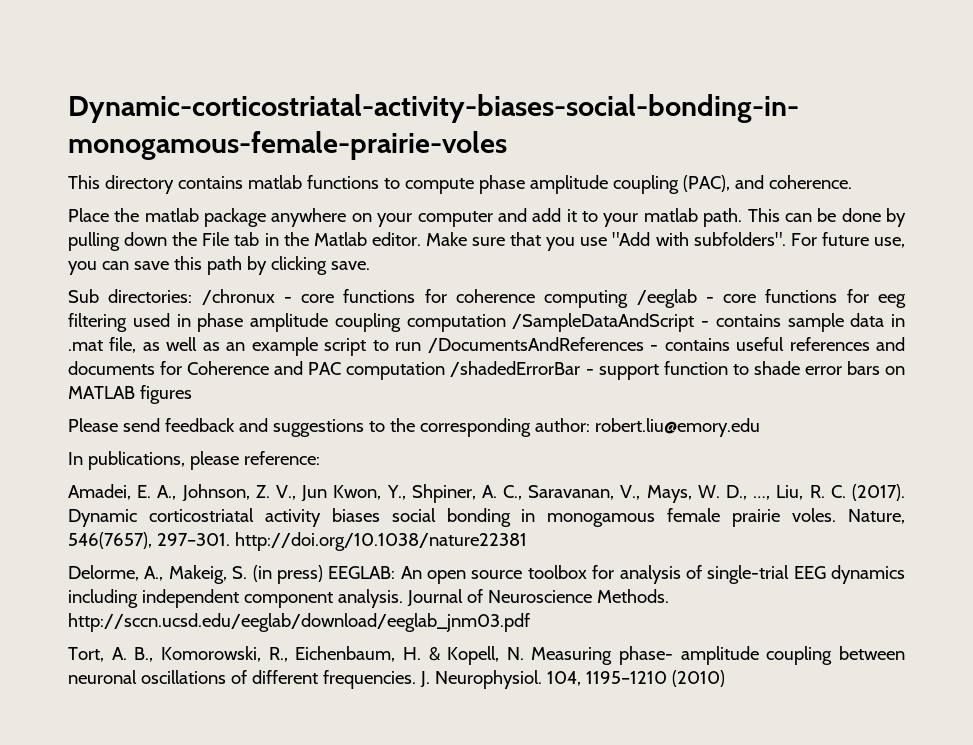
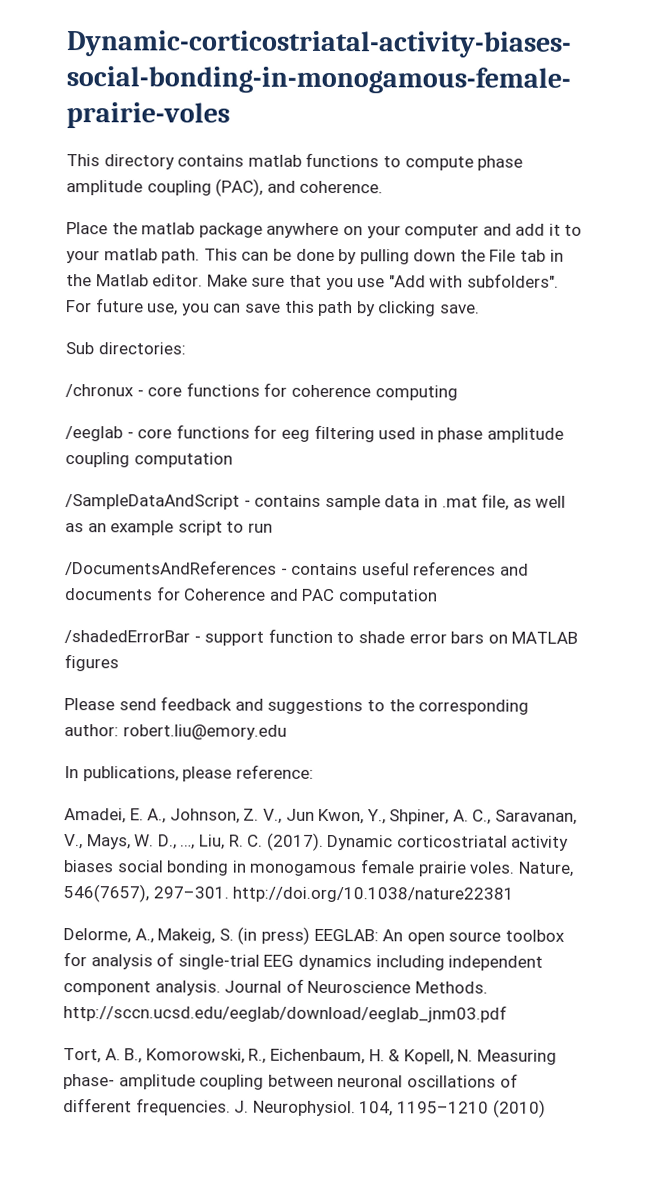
(193, 296) none -> (186, 348) //
(629, 299) none -> (458, 393) //
(506, 323) none -> (233, 460) //
(422, 346) none -> (273, 527) //
(446, 371) none -> (438, 597) //

